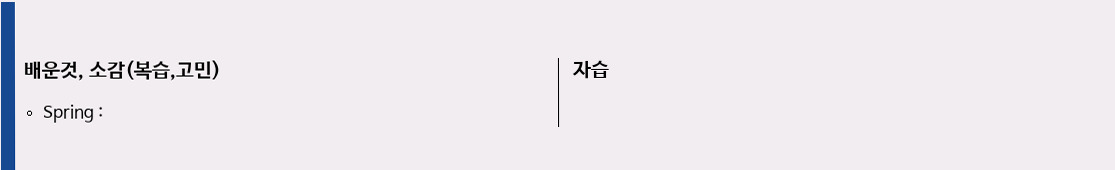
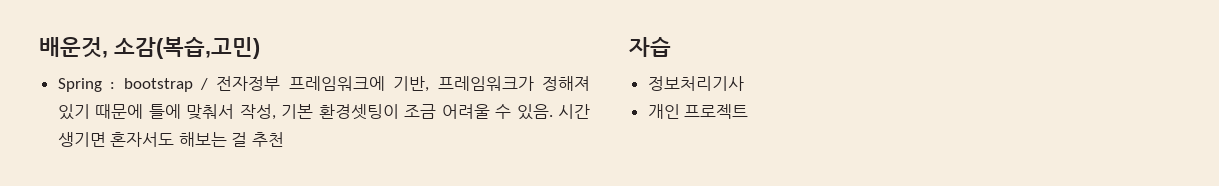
[571,59,609,79] // 자습 -> [123,76,590,92] [57,104,590,120] [57,132,285,147] [629,37,671,57] [647,76,744,91] [647,104,749,119] bootstrap / 전자정부 프레임워크에 기반, 프레임워크가 정해져 있기 때문에 틀에 맞춰서 작성, 기본 환경셋팅이 조금 어려울 수 있음. 시간 생기면 혼자서도 해보는 걸 추천 // 자습 // 정보처리기사 // 개인 프로젝트

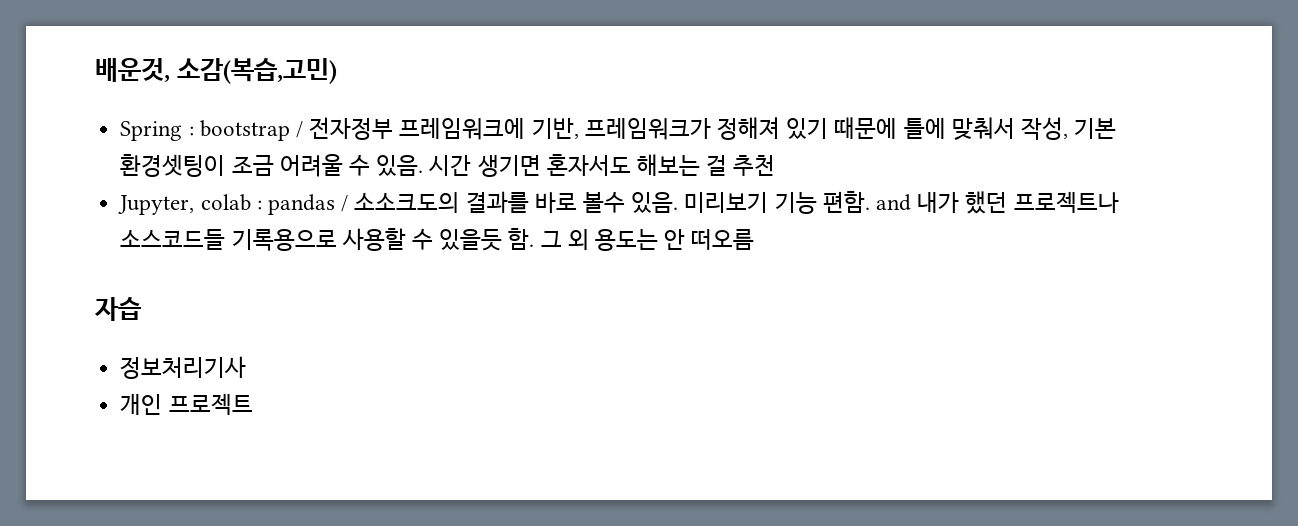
(285, 139) none -> [118,191,1119,215] [120,228,755,251] // Jupyter, colab : pandas / 소소크도의 결과를 바로 볼수 있음. 미리보기 기능 편함. and 내가 했던 프로젝트나 소스코드들 기록용으로 사용할 수 있을듯 함. 그 외 용도는 안 떠오름

